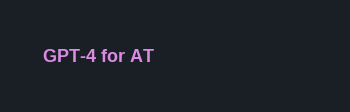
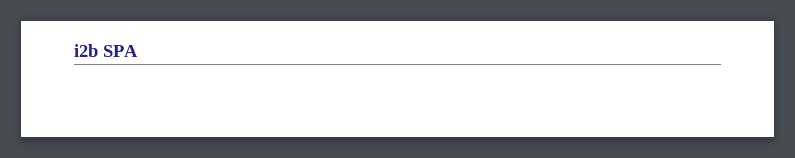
[43,49,154,62] GPT-4 for AT -> [74,44,138,57] i2b SPA

